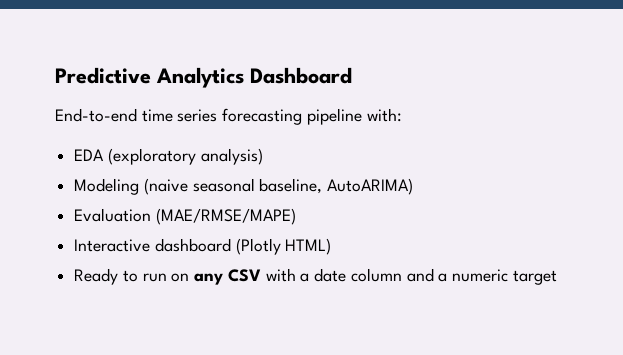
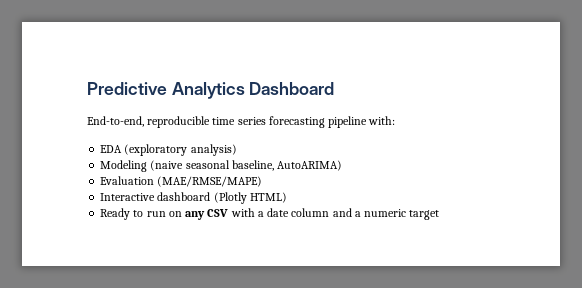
[55,108,137,122] End-to-end -> [87,116,211,128] End-to-end, reproducible

